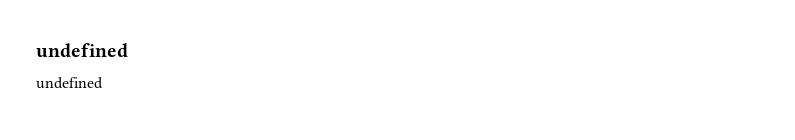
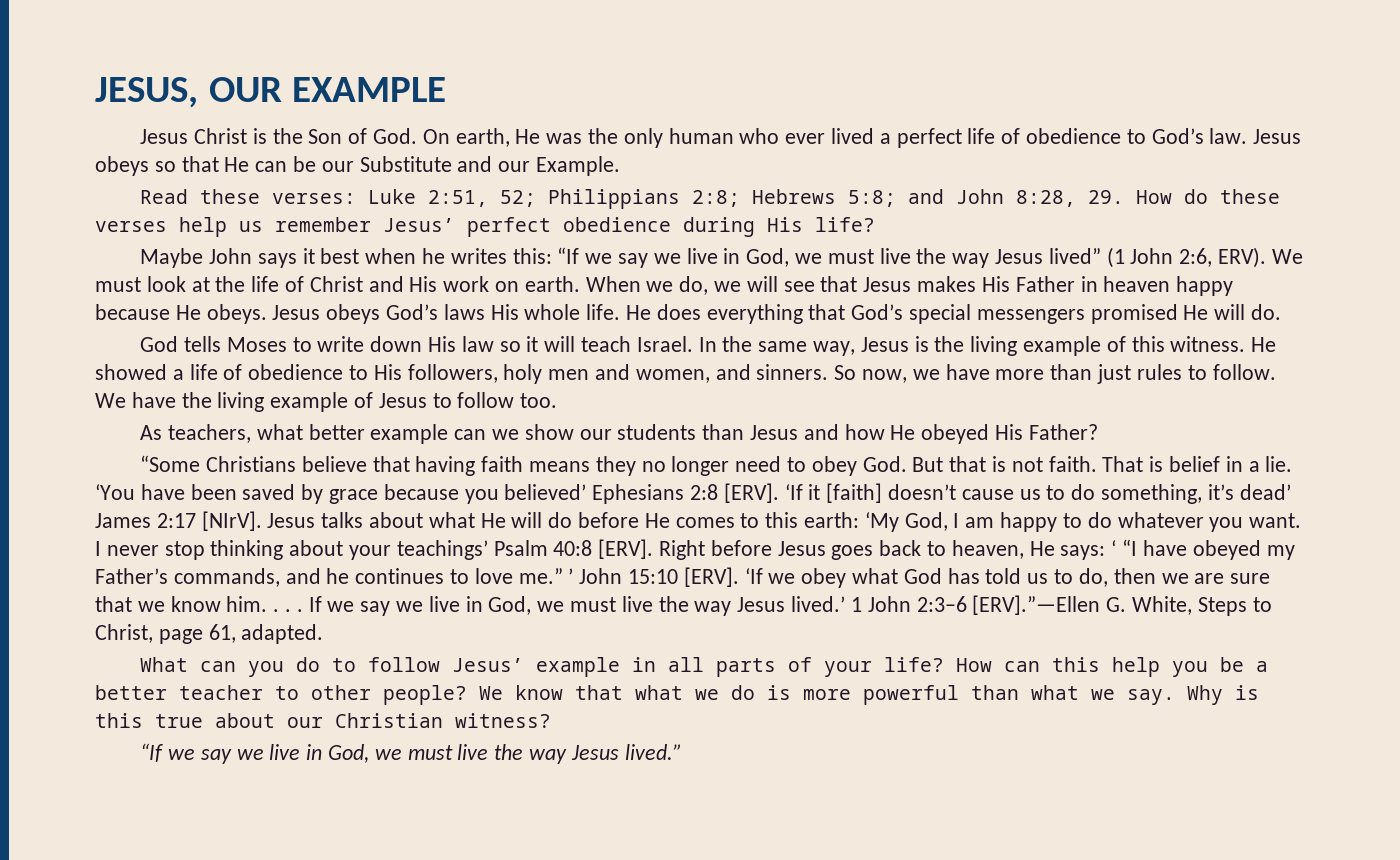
[36,43,128,58] [36,77,103,89] undefined // undefined -> [95,77,447,108] [140,128,1302,148] [95,156,621,176] [140,189,1281,209] [95,217,875,237] [140,247,1303,268] [95,276,1234,296] [95,304,1282,324] [140,336,1277,356] [95,364,1276,384] [95,392,558,412] [140,424,1098,444] [140,455,1293,476] [95,483,1291,504] [95,511,1302,532] [95,539,1295,560] [95,567,1271,588] [95,595,1272,616] [95,624,324,644] [140,657,1269,677] [95,685,1259,705] [95,713,551,728] [140,743,682,764] JESUS, OUR EXAMPLE // Jesus Christ is the Son of God. On earth, He was the only human who ever lived a perfect life of obedience to God’s law. Jesus obeys so that He can be our Substitute and our Example. // Read these verses: Luke 2:51, 52; Philippians 2:8; Hebrews 5:8; and John 8:28, 29. How do these verses help us remember Jesus’ perfect obedience during His life? // Maybe John says it best when he writes this: “If we say we live in God, we must live the way Jesus lived” (1 John 2:6, ERV). We must look at the life of Christ and His work on earth. When we do, we will see that Jesus makes His Father in heaven happy because He obeys. Jesus obeys God’s laws His whole life. He does everything that God’s special messengers promised He will do. // God tells Moses to write down His law so it will teach Israel. In the same way, Jesus is the living example of this witness. He showed a life of obedience to His followers, holy men and women, and sinners. So now, we have more than just rules to follow. We have the living example of Jesus to follow too. // As teachers, what better example can we show our students than Jesus and how He obeyed His Father? // “Some Christians believe that having faith means they no longer need to obey God. But that is not faith. That is belief in a lie. ‘You have been saved by grace because you believed’ Ephesians 2:8 [ERV]. ‘If it [faith] doesn’t cause us to do something, it’s dead’ James 2:17 [NIrV]. Jesus talks about what He will do before He comes to this earth: ‘My God, I am happy to do whatever you want. I never stop thinking about your teachings’ Psalm 40:8 [ERV]. Right before Jesus goes back to heaven, He says: ‘ “I have obeyed my Father’s commands, and he continues to love me.” ’ John 15:10 [ERV]. ‘If we obey what God has told us to do, then we are sure that we know him. . . . If we say we live in God, we must live the way Jesus lived.’ 1 John 2:3–6 [ERV].”—Ellen G. White, Steps to Christ, page 61, adapted. // What can you do to follow Jesus’ example in all parts of your life? How can this help you be a better teacher to other people? We know that what we do is more powerful than what we say. Why is this true about our Christian witness? // “If we say we live in God, we must live the way Jesus lived.”

